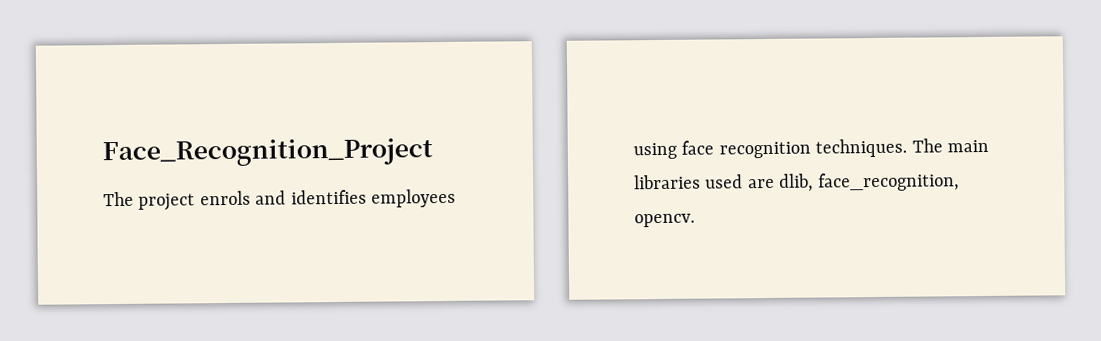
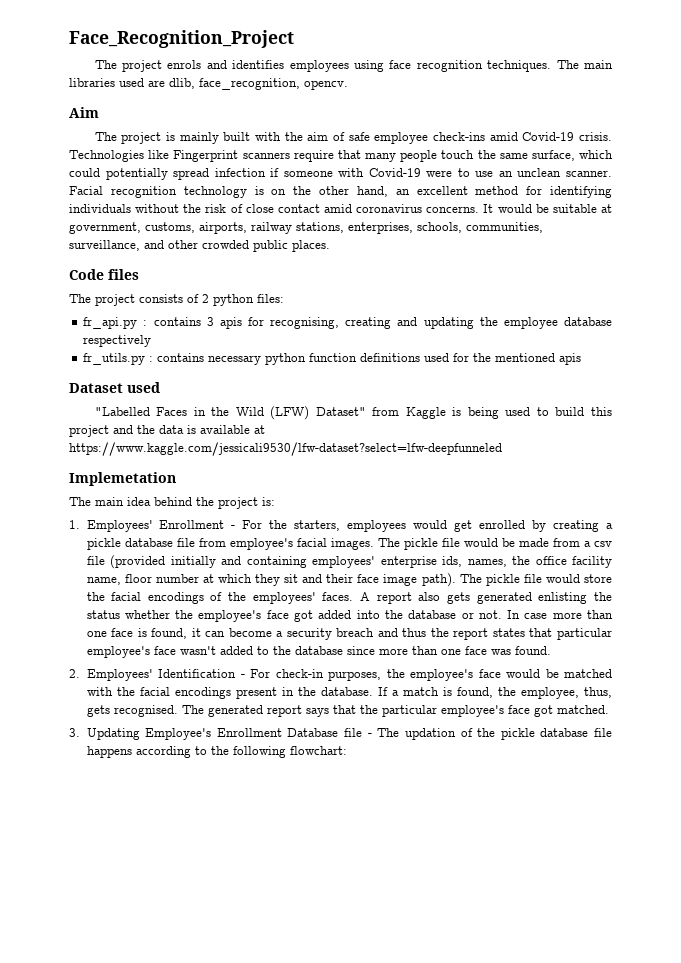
(695, 220) none -> [69,107,99,118] [94,132,612,144] [69,150,614,162] [69,168,613,180] [69,186,612,198] [69,204,613,213] [69,222,543,234] [69,240,330,252] [69,269,139,280] [69,294,284,306] [83,317,612,329] [83,335,152,347] [83,353,582,365] [69,382,160,393] [94,406,613,420] [69,425,265,437] [69,442,502,456] [69,472,176,486] [69,497,275,509] [69,520,613,532] [86,538,613,550] [86,555,612,569] [86,573,612,587] [86,592,612,604] [86,610,614,622] [86,628,612,640] [86,646,551,658] [69,669,612,681] [86,687,613,699] [86,705,609,717] [69,728,612,740] [86,746,347,758] // Aim // The project is mainly built with the aim of safe employee check-ins amid Covid-19 crisis. Technologies like Fingerprint scanners require that many people touch the same surface, which could potentially spread infection if someone with Covid-19 were to use an unclean scanner. Facial recognition technology is on the other hand, an excellent method for identifying individuals without the risk of close contact amid coronavirus concerns. It would be suitable at government, customs, airports, railway stations, enterprises, schools, communities, surveillance, and other crowded public places. // Code files // The project consists of 2 python files: // fr_api.py : contains 3 apis for recognising, creating and updating the employee database respectively // fr_utils.py : contains necessary python function definitions used for the mentioned apis // Dataset used // "Labelled Faces in the Wild (LFW) Dataset" from Kaggle is being used to build this project and the data is available at https://www.kaggle.com/jessicali9530/lfw-dataset?select=lfw-deepfunneled // Implemetation // The main idea behind the project is: // 1. Employees' Enrollment - For the starters, employees would get enrolled by creating a pickle database file from employee's facial images. The pickle file would be made from a csv file (provided initially and containing employees' enterprise ids, names, the office facility name, floor number at which they sit and their face image path). The pickle file would store the facial encodings of the employees' faces. A report also gets generated enlisting the status whether the employee's face got added into the database or not. In case more than one face is found, it can become a security breach and thus the report states that particular employee's face wasn't added to the database since more than one face was found. // 2. Employees' Identification - For check-in purposes, the employee's face would be matched with the facial encodings present in the database. If a match is found, the employee, thus, gets recognised. The generated report says that the particular employee's face got matched. // 3. Updating Employee's Enrollment Database file - The updation of the pickle database file happens according to the following flowchart:

